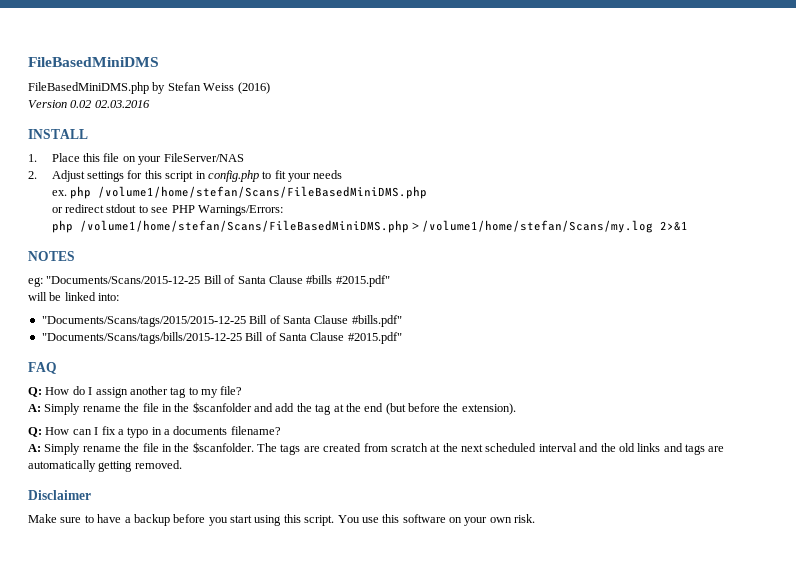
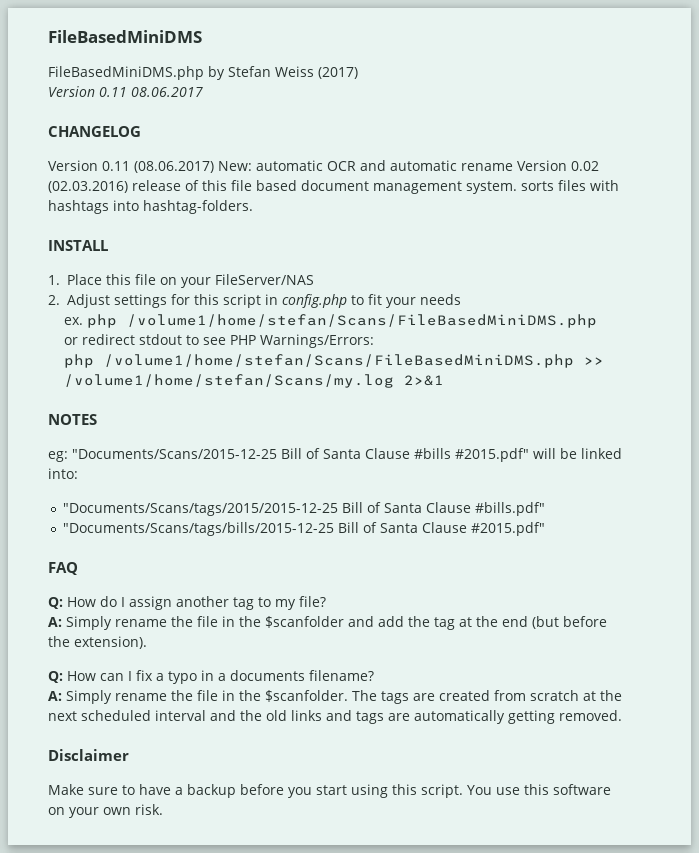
[237,82,270,94] [28,100,150,108] (2016) // Version 0.02 02.03.2016 -> [318,67,358,79] [48,86,203,97] [48,126,141,137] [48,160,599,173] [48,180,619,194] [48,200,253,214] (2017) // Version 0.11 08.06.2017 // CHANGELOG // Version 0.11 (08.06.2017) New: automatic OCR and automatic rename Version 0.02 (02.03.2016) release of this file based document management system. sorts files with hashtags into hashtag-folders.
[412,222,420,230] > -> [584,357,605,365] >>
(390, 281) // -> (529, 455) none

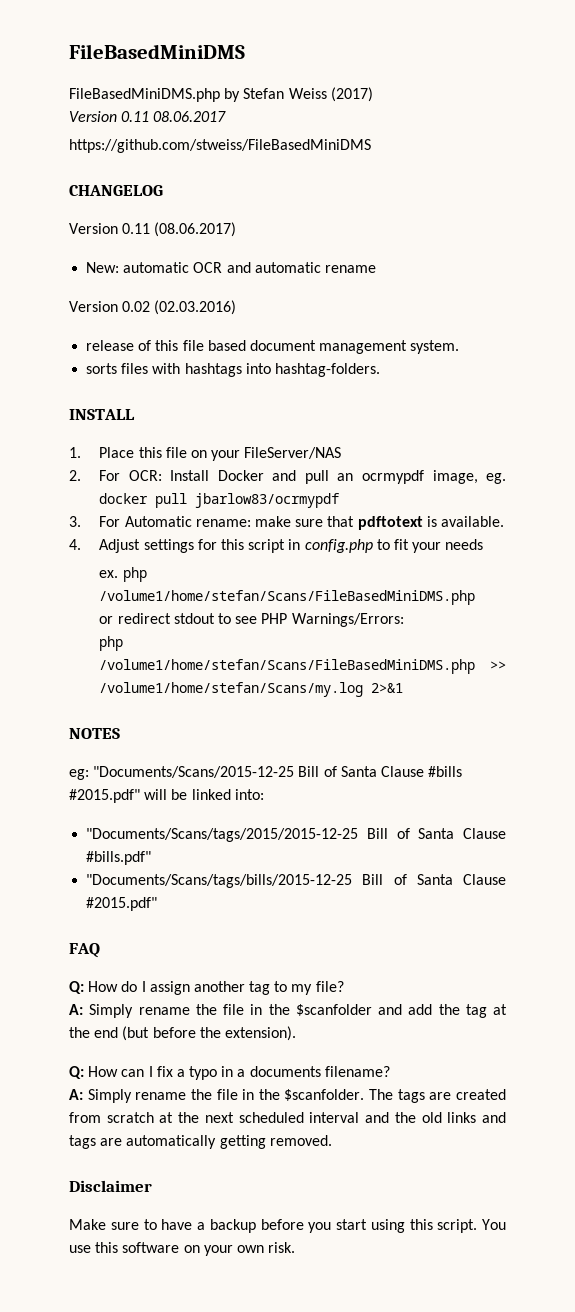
(203, 92) none -> [69,139,371,153] // https://github.com/stweiss/FileBasedMiniDMS
(214, 167) none -> (237, 229) //
(513, 167) none -> (376, 269) //
(128, 187) none -> (237, 307) //
(517, 187) none -> (460, 347) //
(60, 300) none -> [99,470,506,484] [99,493,340,508] [69,516,504,530] [69,539,81,550] For OCR: Install Docker and pull an ocrmypdf image, eg. docker pull jbarlow83/ocrmypdf // 3. For Automatic rename: make sure that pdftotext is available. // 4.

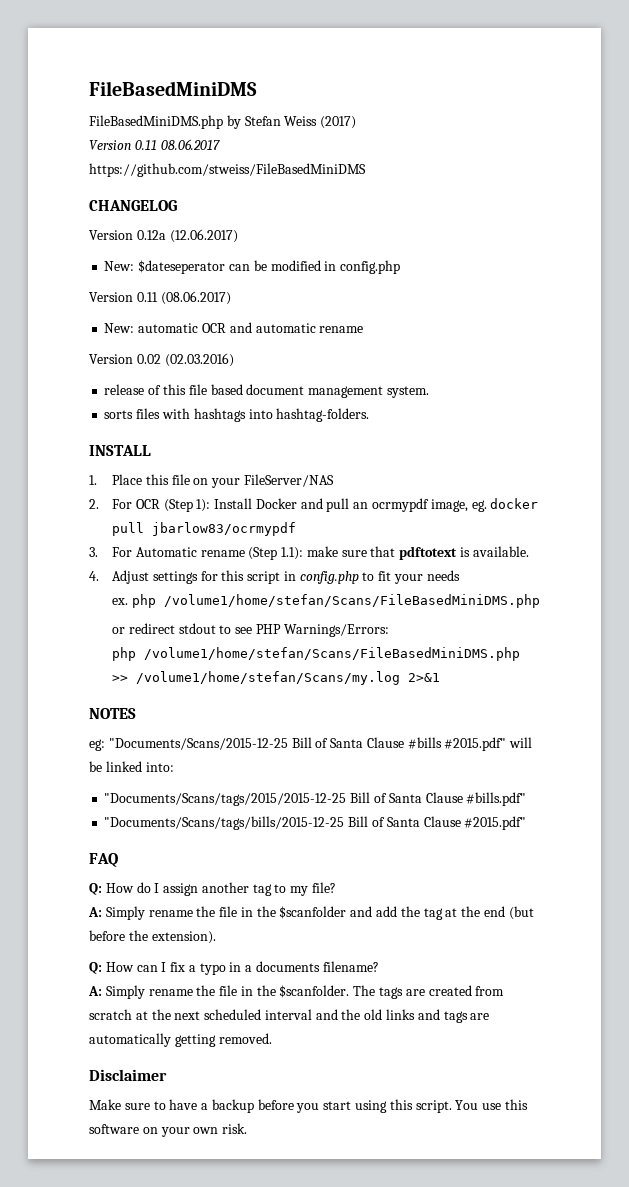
(163, 190) none -> [89,229,238,243] [104,260,401,274] // Version 0.12a (12.06.2017) // New: $dateseperator can be modified in config.php
[128,470,162,481] OCR: -> [135,499,211,512] OCR (Step 1):
[195,519,251,527] rename: -> [200,547,304,560] rename (Step 1.1):

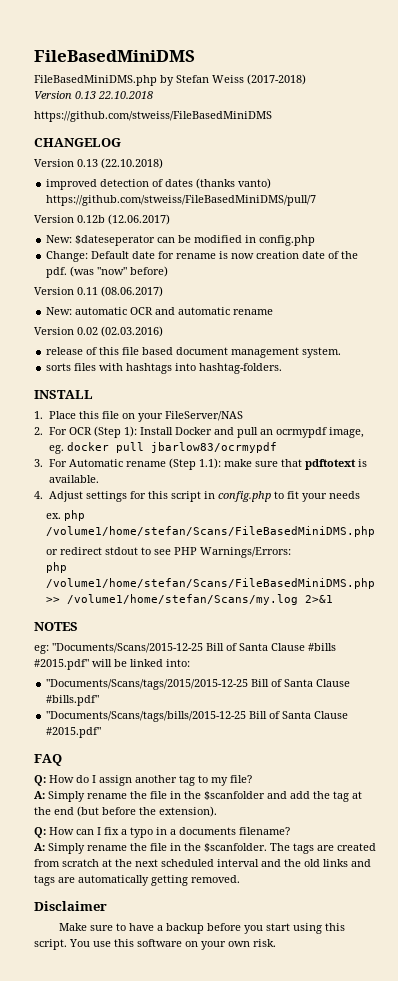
[320,116,357,129] [89,139,220,150] (2017) // Version 0.11 08.06.2017 -> [247,74,306,85] [34,91,153,99] (2017-2018) // Version 0.13 22.10.2018
[136,230,166,240] 0.12a -> [77,158,163,169] [46,178,272,190] [46,195,317,206] [34,215,105,223] 0.13 (22.10.2018) // improved detection of dates (thanks vanto) https://github.com/stweiss/FileBasedMiniDMS/pull/7 // Version 0.12b
(401, 267) none -> [46,251,359,262] [46,266,169,278] // Change: Default date for rename is now creation date of the pdf. (was "now" before)

